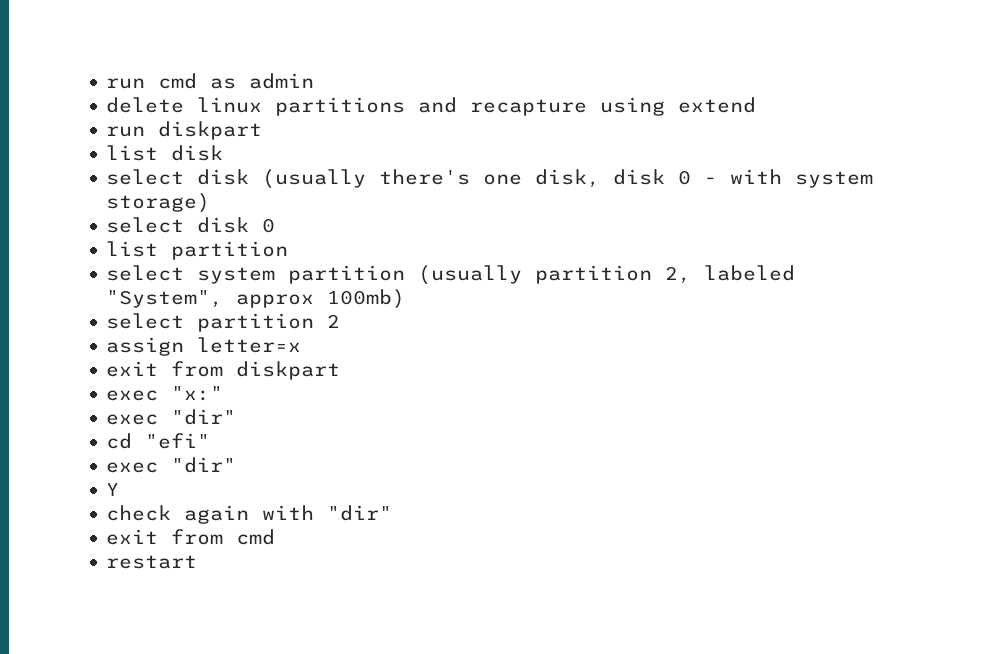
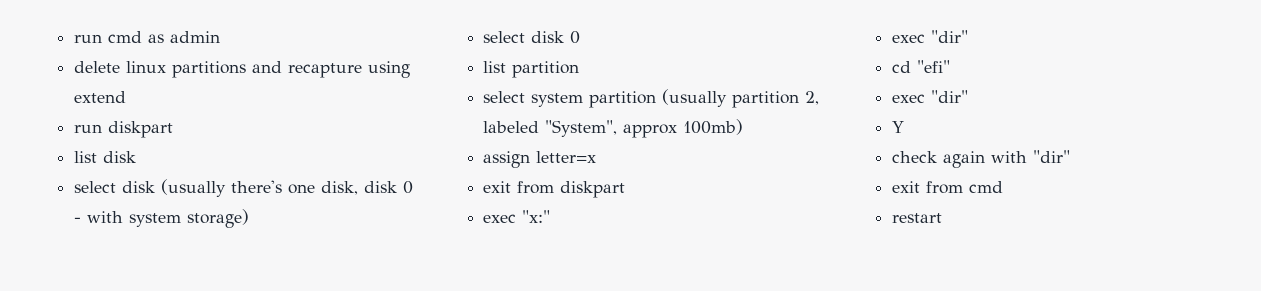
[106,313,341,332] // select partition 2 -> (744, 127) none

